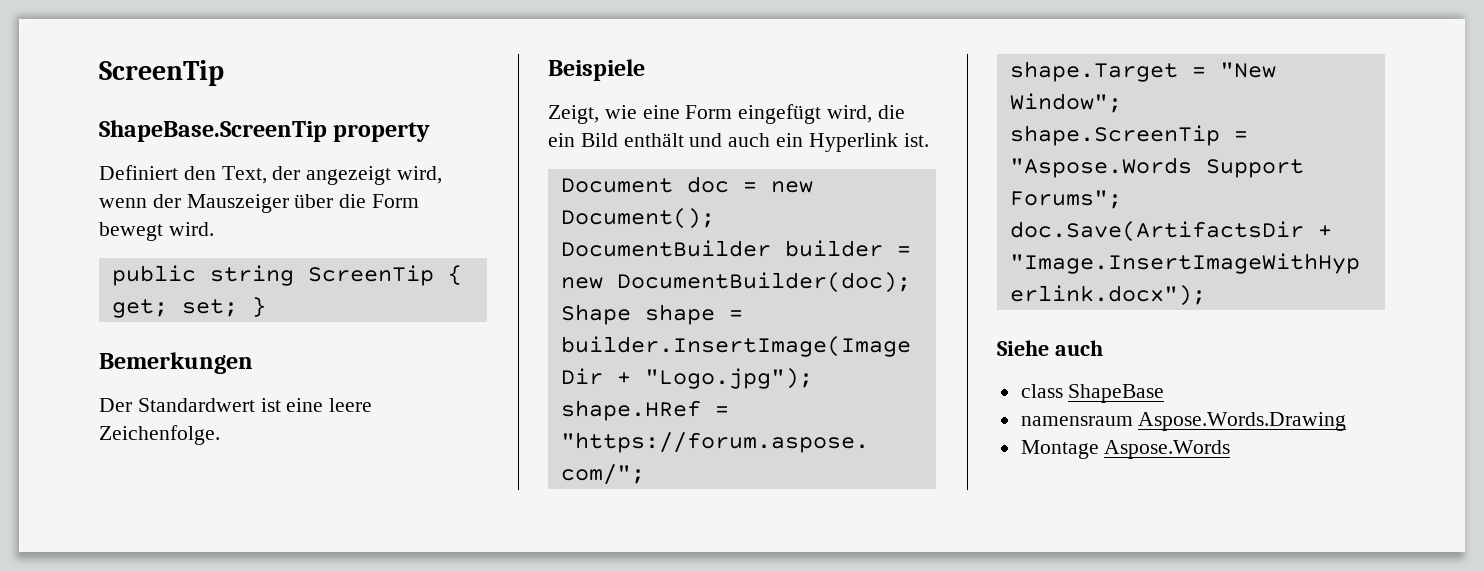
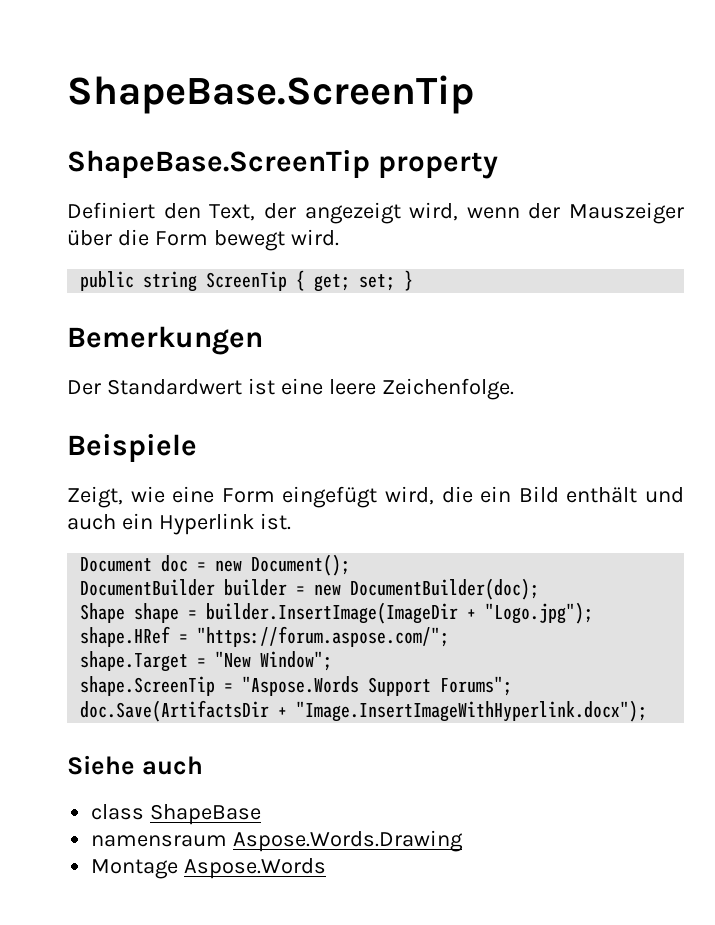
[99,60,224,86] ScreenTip -> [67,75,474,114] ShapeBase.ScreenTip

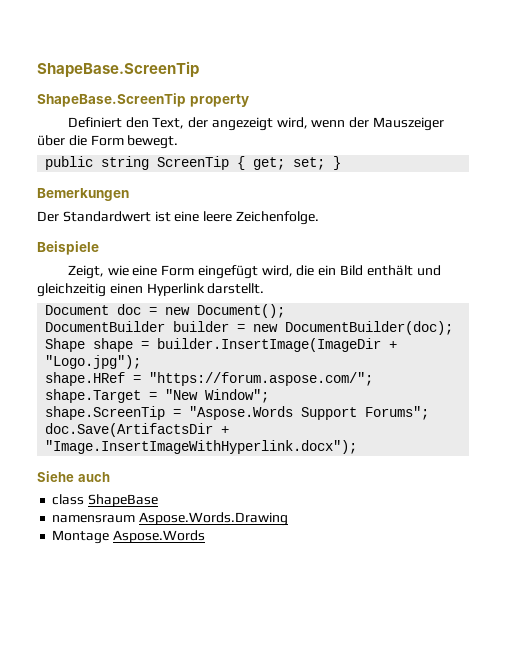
[213,229,339,251] bewegt wird. -> [127,135,179,149] bewegt.
[67,513,291,535] auch ein Hyperlink ist. -> [37,283,265,297] gleichzeitig einen Hyperlink darstellt.

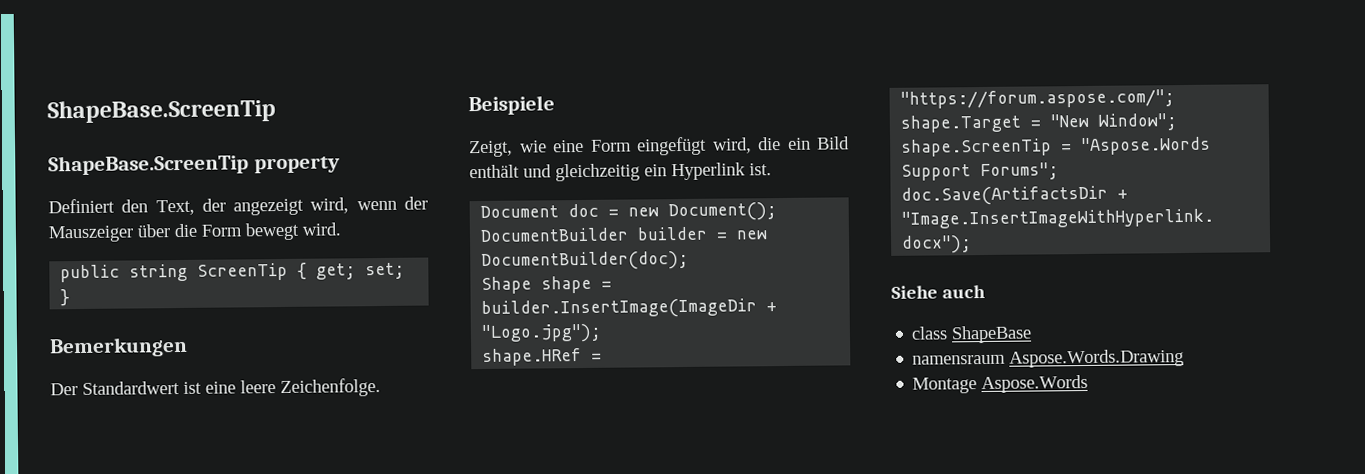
[127,135,179,149] bewegt. -> [245,222,341,241] bewegt wird.
[109,283,265,296] einen Hyperlink darstellt. -> [644,162,772,181] ein Hyperlink ist.

